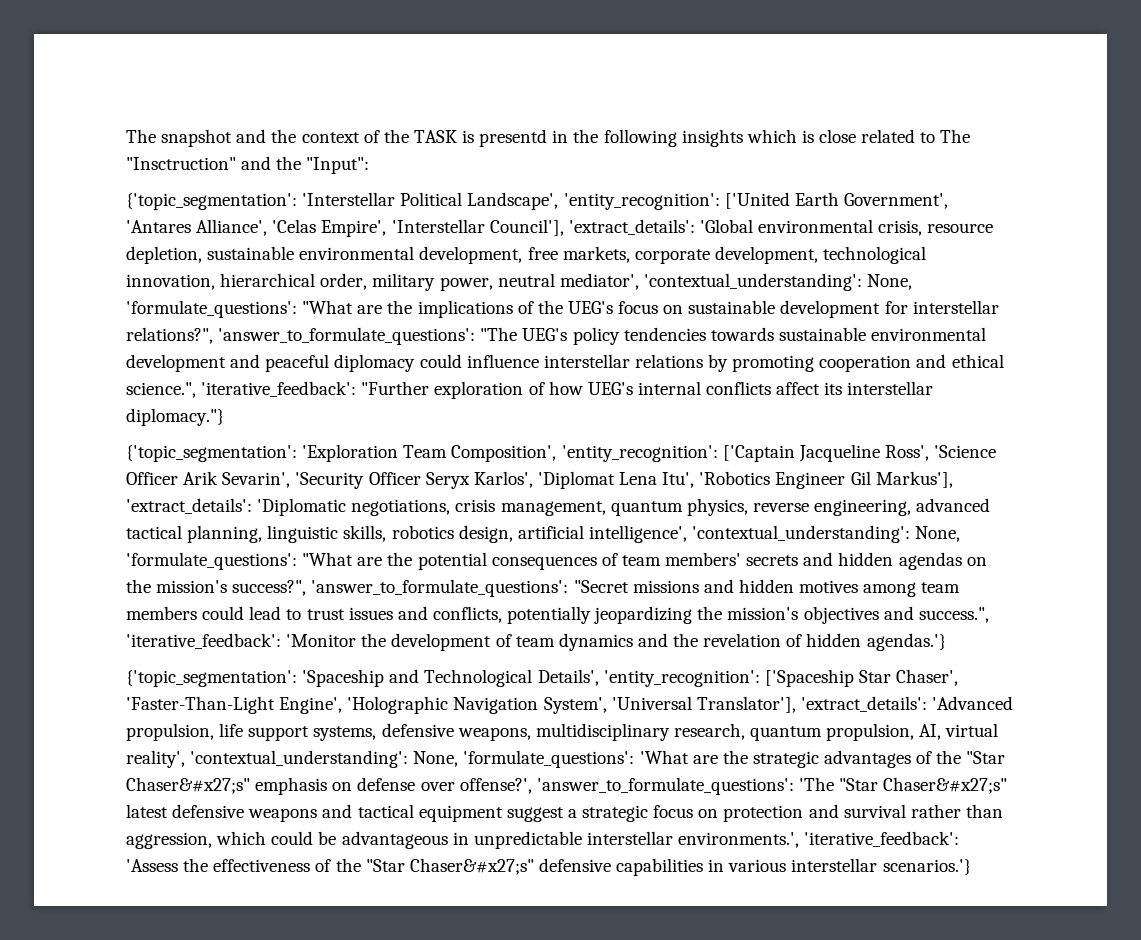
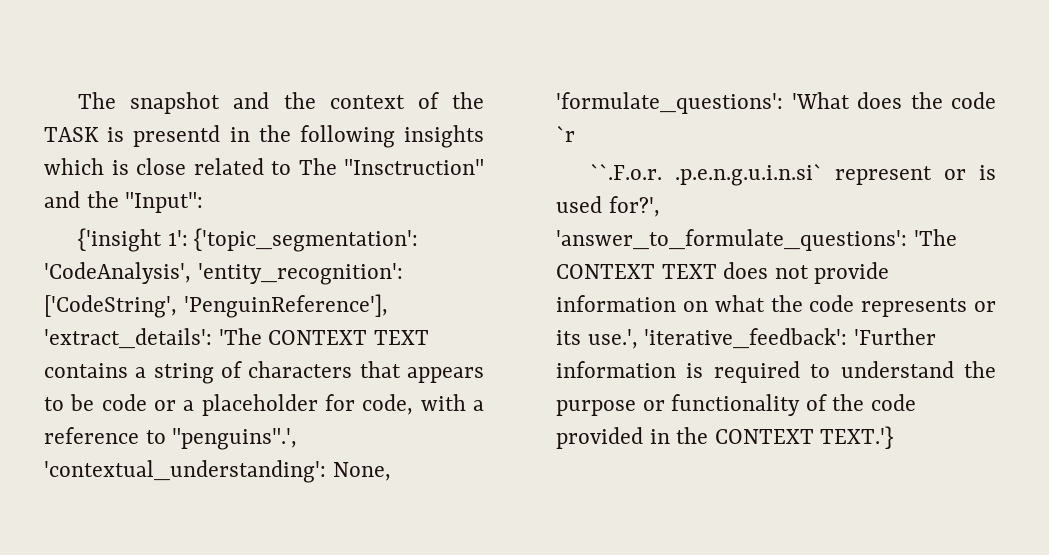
[126,192,948,210] [126,219,994,237] [126,246,927,264] [126,273,913,291] [126,300,999,318] [126,327,987,345] [126,354,1004,372] [126,381,934,399] [126,408,224,426] [126,444,997,462] [126,471,953,489] [126,498,991,516] [126,525,961,543] [126,552,987,570] [126,579,961,597] [126,606,989,624] [126,633,946,651] [126,669,959,687] [126,696,1014,714] [126,723,999,741] [126,750,1006,768] [126,777,1008,795] [126,804,1003,822] [126,831,960,849] [126,858,971,876] {'topic_segmentation': 'Interstellar Political Landscape', 'entity_recognition': ['United Earth Government', 'Antares Alliance', 'Celas Empire', 'Interstellar Council'], 'extract_details': 'Global environmental crisis, resource depletion, sustainable environmental development, free markets, corporate development, technological innovation, hierarchical order, military power, neutral mediator', 'contextual_understanding': None, 'formulate_questions': "What are the implications of the UEG's focus on sustainable development for interstellar relations?", 'answer_to_formulate_questions': "The UEG's policy tendencies towards sustainable environmental development and peaceful diplomacy could influence interstellar relations by promoting cooperation and ethical science.", 'iterative_feedback': "Further exploration of how UEG's internal conflicts affect its interstellar diplomacy."} // {'topic_segmentation': 'Exploration Team Composition', 'entity_recognition': ['Captain Jacqueline Ross', 'Science Officer Arik Sevarin', 'Security Officer Seryx Karlos', 'Diplomat Lena Itu', 'Robotics Engineer Gil Markus'], 'extract_details': 'Diplomatic negotiations, crisis management, quantum physics, reverse engineering, advanced tactical planning, linguistic skills, robotics design, artificial intelligence', 'contextual_understanding': None, 'formulate_questions': "What are the potential consequences of team members' secrets and hidden agendas on the mission's success?", 'answer_to_formulate_questions': "Secret missions and hidden motives among team members could lead to trust issues and conflicts, potentially jeopardizing the mission's objectives and success.", 'iterative_feedback': 'Monitor the development of team dynamics and the revelation of hidden agendas.'} // {'topic_segmentation': 'Spaceship and Technological Details', 'entity_recognition': ['Spaceship Star Chaser', 'Faster-Than-Light Engine', 'Holographic Navigation System', 'Universal Translator'], 'extract_details': 'Advanced propulsion, life support systems, defensive weapons, multidisciplinary research, quantum propulsion, AI, virtual reality', 'contextual_understanding': None, 'formulate_questions': 'What are the strategic advantages of the "Star Chaser&#x27;s" emphasis on defense over offense?', 'answer_to_formulate_questions': 'The "Star Chaser&#x27;s" latest defensive weapons and tactical equipment suggest a strategic focus on protection and survival rather than aggression, which could be advantageous in unpredictable interstellar environments.', 'iterative_feedback': 'Assess the effectiveness of the "Star Chaser&#x27;s" defensive capabilities in various interstellar scenarios.'} -> [78,228,419,252] [44,262,403,285] [44,294,388,318] [44,328,429,349] [44,361,484,384] [44,394,484,416] [44,427,298,450] [44,460,391,483] [556,92,996,114] [556,125,575,142] [590,163,996,186] [556,196,660,217] [556,229,957,251] [556,262,890,284] [556,295,996,317] [556,328,936,349] [556,361,996,383] [556,394,917,416] [556,426,894,449] {'insight 1': {'topic_segmentation': 'CodeAnalysis', 'entity_recognition': ['CodeString', 'PenguinReference'], 'extract_details': 'The CONTEXT TEXT contains a string of characters that appears to be code or a placeholder for code, with a reference to "penguins".', 'contextual_understanding': None, 'formulate_questions': 'What does the code `r // ``.F.o.r. .p.e.n.g.u.i.n.si` represent or is used for?', 'answer_to_formulate_questions': 'The CONTEXT TEXT does not provide information on what the code represents or its use.', 'iterative_feedback': 'Further information is required to understand the purpose or functionality of the code provided in the CONTEXT TEXT.'}

